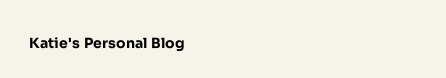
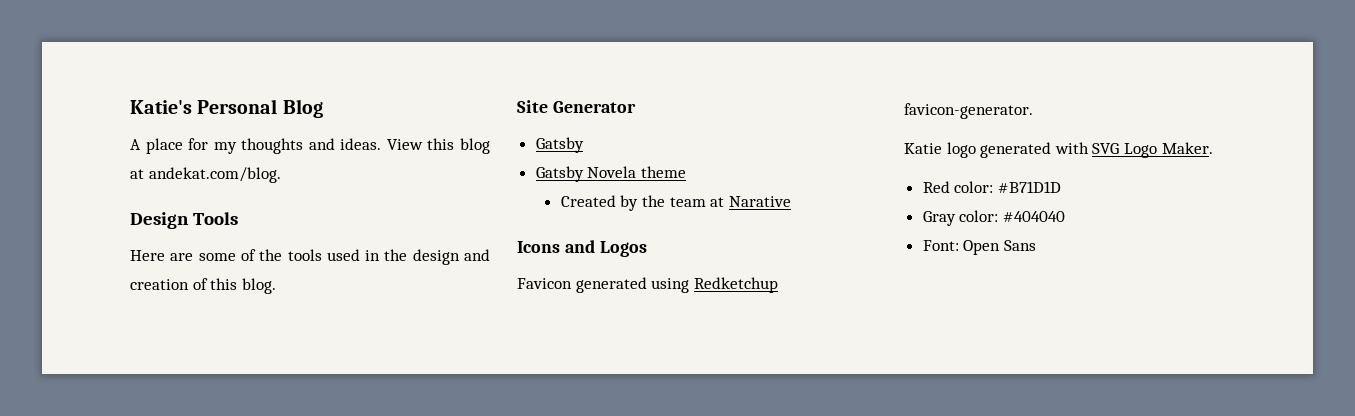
(185, 44) none -> [130,138,490,154] [130,167,281,183] [130,212,238,229] [130,249,490,265] [130,278,276,294] [517,100,636,113] [535,137,584,153] [535,166,686,182] [560,195,791,211] [517,240,647,257] [517,277,778,293] [904,103,1033,119] [904,142,1213,158] [922,181,1061,193] [922,210,1065,226] [922,240,1036,255] // A place for my thoughts and ideas. View this blog at andekat.com/blog. // Design Tools // Here are some of the tools used in the design and creation of this blog. // Site Generator // Gatsby // Gatsby Novela theme // Created by the team at Narative // Icons and Logos // Favicon generated using Redketchup favicon-generator. // Katie logo generated with SVG Logo Maker. // Red color: #B71D1D // Gray color: #404040 // Font: Open Sans

